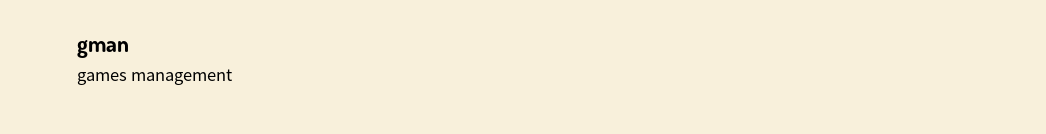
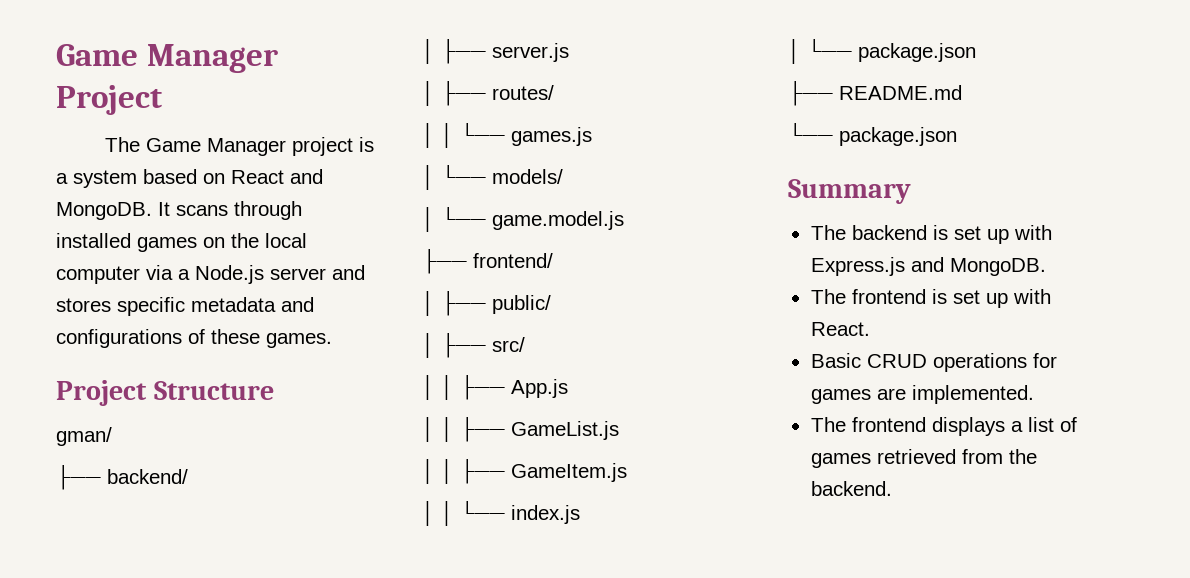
[77,40,129,58] [77,69,233,85] gman // games management -> [56,44,278,73] [56,85,162,115] [105,137,375,156] [56,169,323,188] [56,201,302,220] [56,233,307,252] [56,265,365,284] [56,297,314,316] [56,329,332,348] [56,380,274,406] [56,427,112,446] [56,465,188,490] [422,39,569,64] [422,81,554,106] [422,123,592,148] [422,165,563,190] [422,207,624,232] [422,249,553,274] [422,291,551,316] [422,333,525,358] [422,375,568,400] [422,417,619,442] [422,459,627,484] [422,501,580,526] [788,39,976,64] [788,81,962,106] [788,123,957,146] [788,179,911,204] [810,225,1052,244] [810,257,1046,276] [810,289,1051,308] [810,322,870,336] [810,353,1057,372] [810,385,1034,404] [810,417,1077,436] [810,449,1037,468] [810,481,892,496] Game Manager Project // The Game Manager project is a system based on React and MongoDB. It scans through installed games on the local computer via a Node.js server and stores specific metadata and configurations of these games. // Project Structure // gman/ // ├── backend/ // │ ├── server.js // │ ├── routes/ // │ │ └── games.js // │ └── models/ // │ └── game.model.js // ├── frontend/ // │ ├── public/ // │ ├── src/ // │ │ ├── App.js // │ │ ├── GameList.js // │ │ ├── GameItem.js // │ │ └── index.js // │ └── package.json // ├── README.md // └── package.json // Summary // The backend is set up with Express.js and MongoDB. // The frontend is set up with React. // Basic CRUD operations for games are implemented. // The frontend displays a list of games retrieved from the backend.

